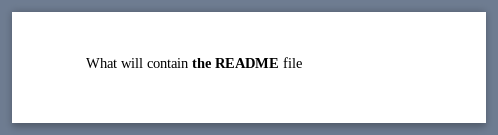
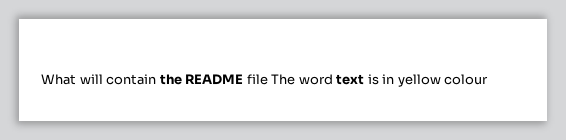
(302, 62) none -> [271,74,489,87] The word text is in yellow colour

